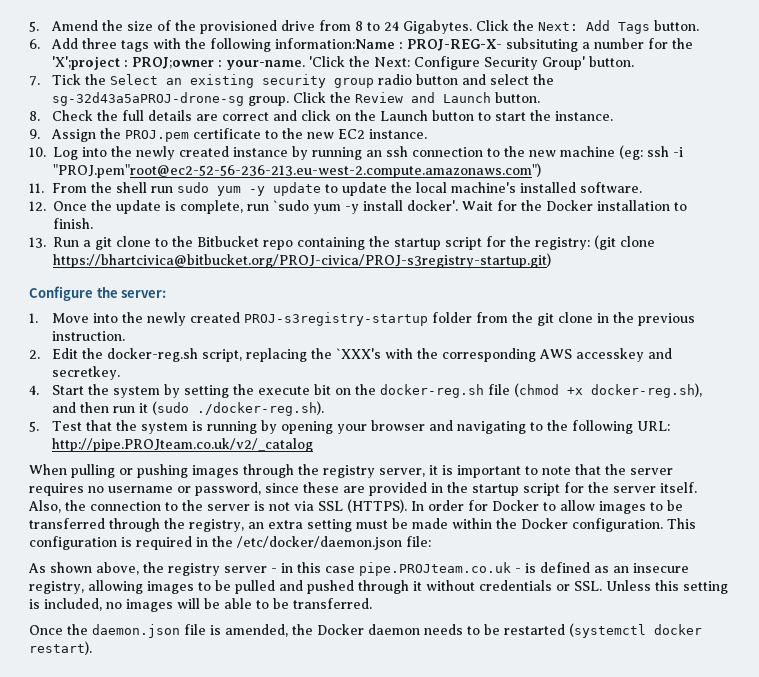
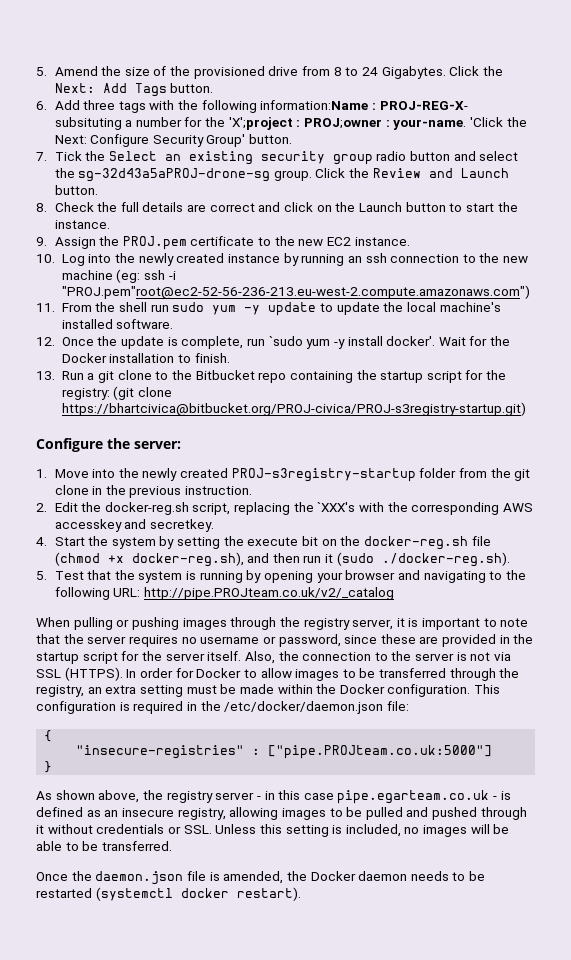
(431, 541) none -> [44,730,53,742] [76,745,493,759] [44,761,53,773] // { // "insecure-registries" : ["pipe.PROJteam.co.uk:5000"] // }
[359,562,511,576] pipe.PROJteam.co.uk -> [337,790,490,804] pipe.egarteam.co.uk

